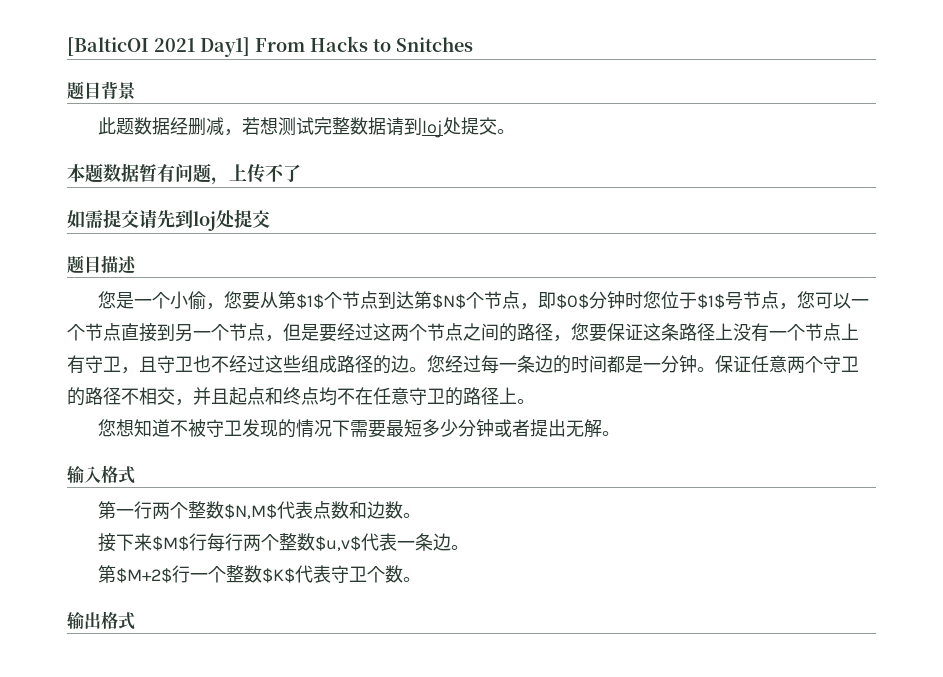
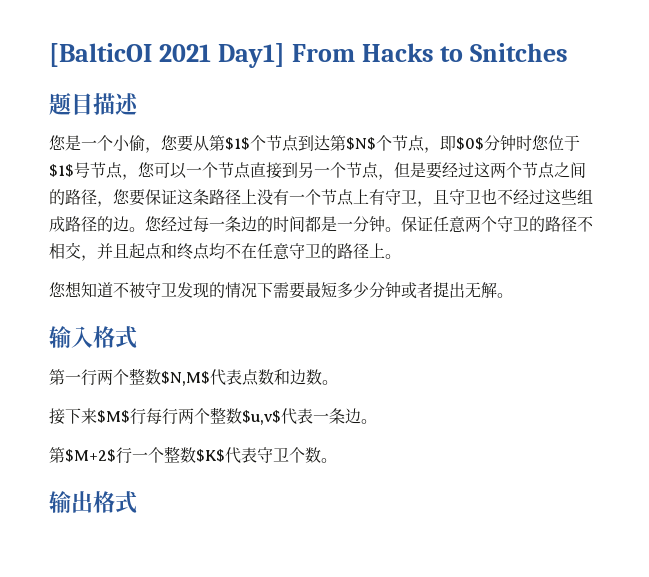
[67,81,136,100] [97,117,515,138] [67,163,301,185] [67,209,270,231] // 题目背景 // 此题数据经删减，若想测试完整数据请到loj处提交。 // 本题数据暂有问题，上传不了 // 如需提交请先到loj处提交 -> (569, 52) none

